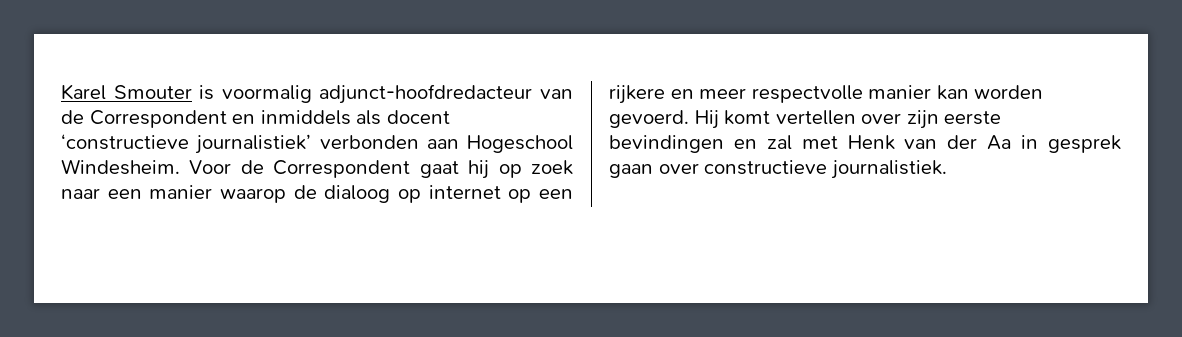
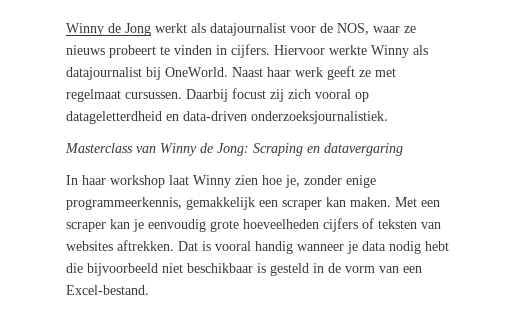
[61,84,573,104] [61,110,450,128] [61,134,573,154] [61,159,573,179] [61,185,573,203] [609,85,1044,104] [609,110,1002,129] [609,135,1121,153] [609,160,947,179] Karel Smouter is voormalig adjunct-hoofdredacteur van de Correspondent en inmiddels als docent ‘constructieve journalistiek’ verbonden aan Hogeschool Windesheim. Voor de Correspondent gaat hij op zoek naar een manier waarop de dialoog op internet op een rijkere en meer respectvolle manier kan worden gevoerd. Hij komt vertellen over zijn eerste bevindingen en zal met Henk van der Aa in gesprek gaan over constructieve journalistiek. -> [66,23,416,36] [66,44,428,58] [66,66,396,80] [66,88,369,102] [66,111,388,124] [65,143,403,156] [66,175,376,188] [66,197,440,210] [66,218,441,232] [66,240,449,254] [66,263,422,276] [66,285,149,295] Winny de Jong werkt als datajournalist voor de NOS, waar ze nieuws probeert te vinden in cijfers. Hiervoor werkte Winny als datajournalist bij OneWorld. Naast haar werk geeft ze met regelmaat cursussen. Daarbij focust zij zich vooral op datageletterdheid en data-driven onderzoeksjournalistiek. // Masterclass van Winny de Jong: Scraping en datavergaring // In haar workshop laat Winny zien hoe je, zonder enige programmeerkennis, gemakkelijk een scraper kan maken. Met een scraper kan je eenvoudig grote hoeveelheden cijfers of teksten van websites aftrekken. Dat is vooral handig wanneer je data nodig hebt die bijvoorbeeld niet beschikbaar is gesteld in de vorm van een Excel-bestand.

